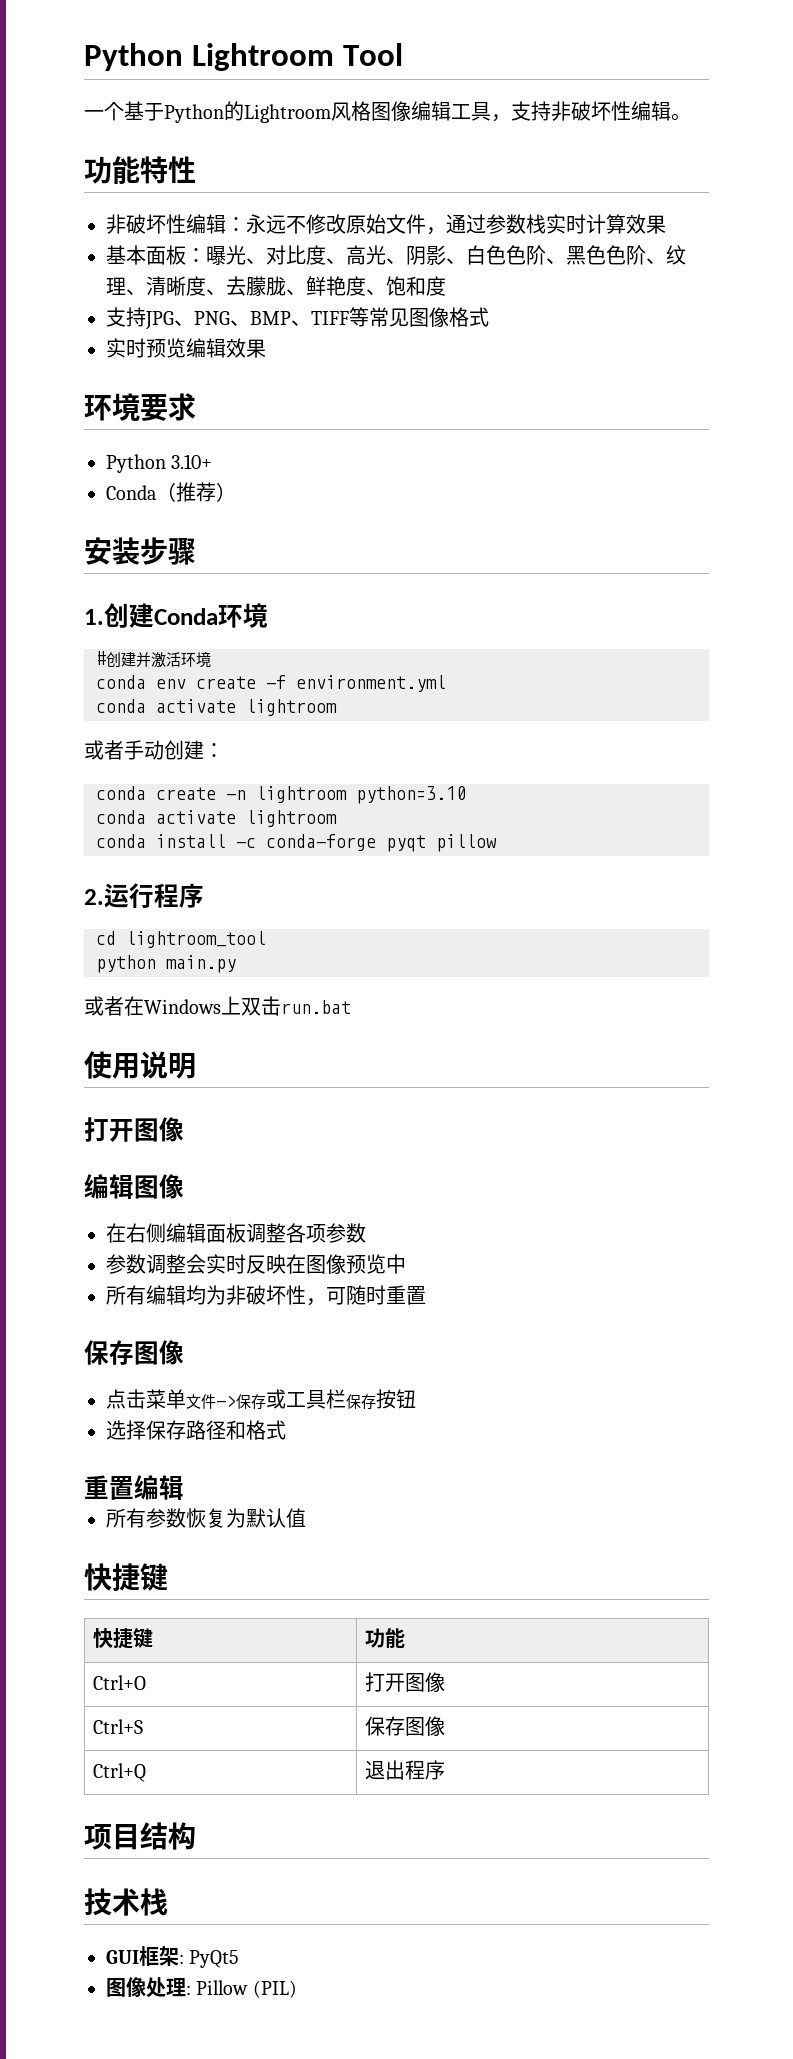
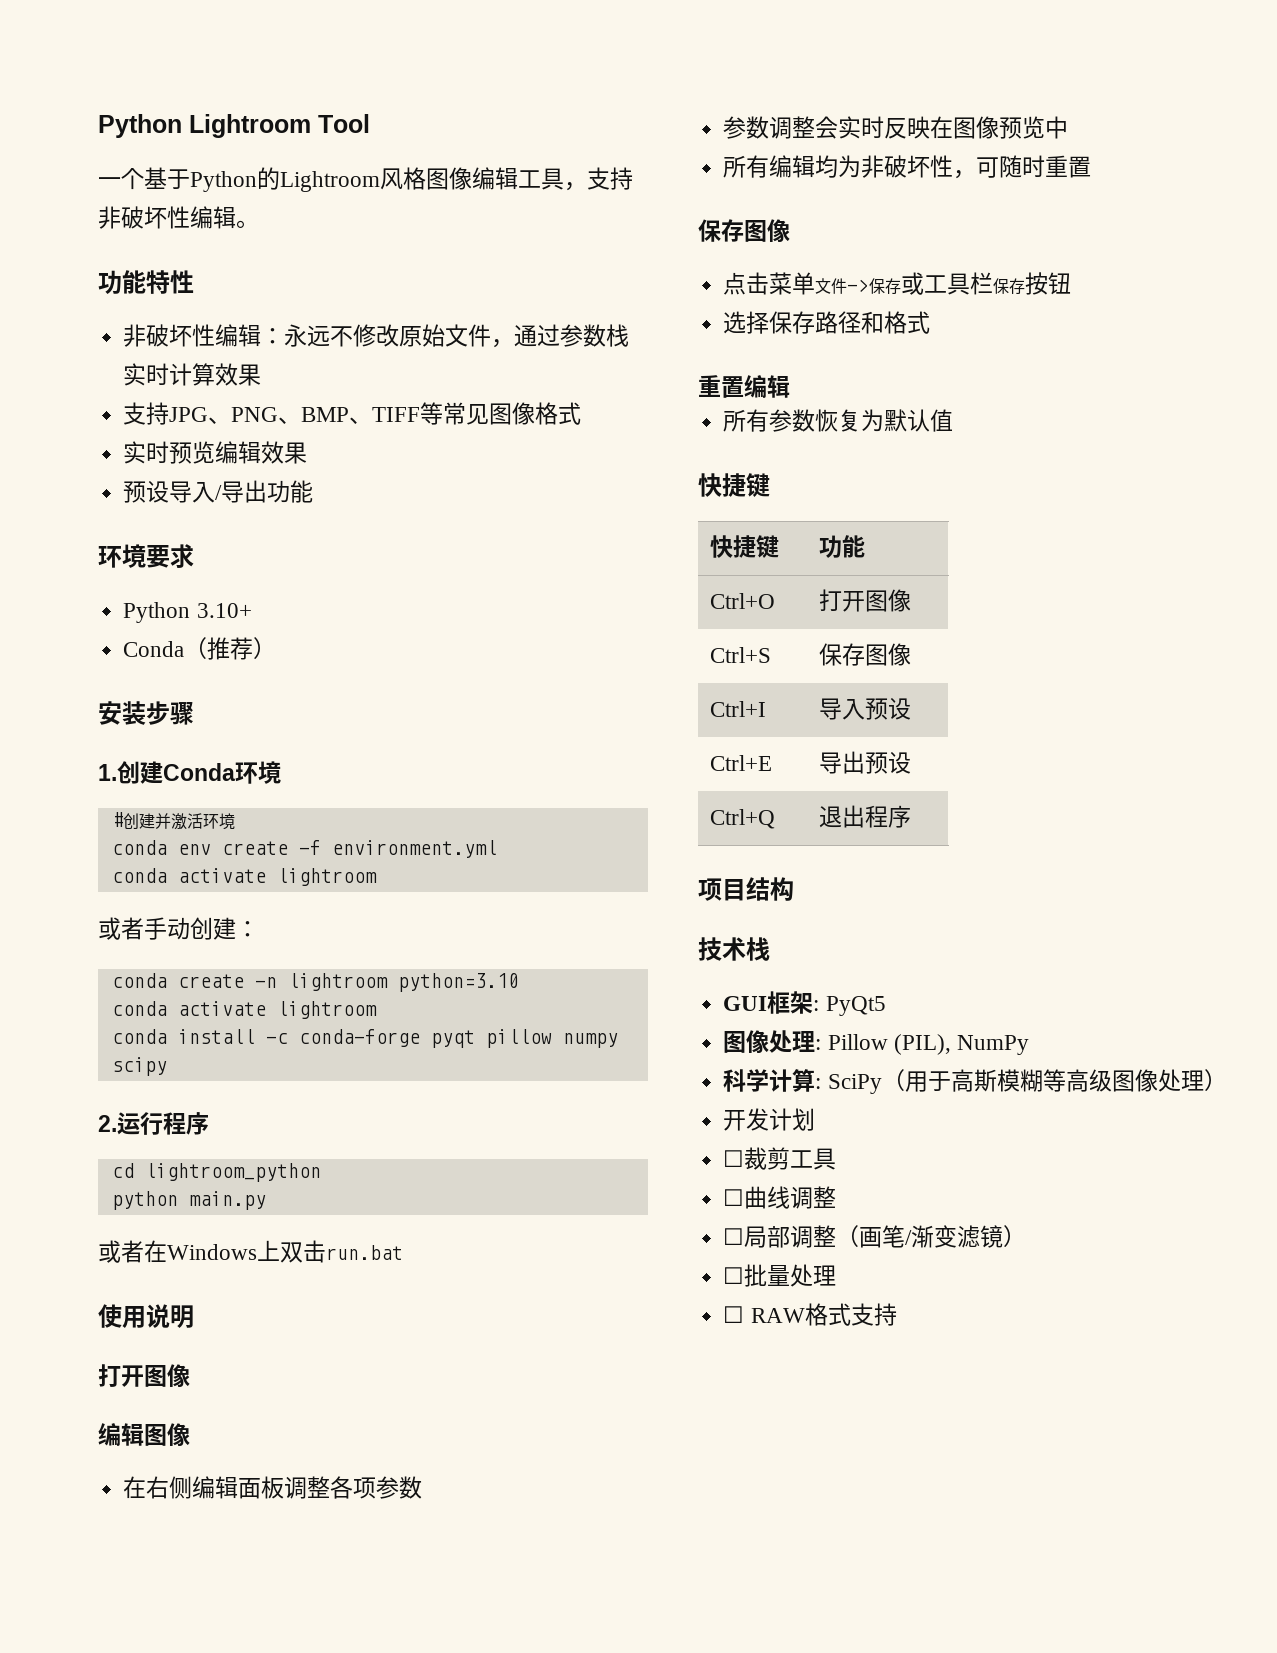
[106,245,686,265] [106,276,446,296] // 基本面板：曝光、对比度、高光、阴影、白色色阶、黑色色阶、纹理、清晰度、去朦胧、鲜艳度、饱和度 -> (262, 375) none
(266, 348) none -> [123,480,314,503] // 预设导入/导出功能
(497, 843) none -> [562,1033,618,1048] [111,1057,167,1076] numpy scipy
[126,931,266,948] lightroom_tool -> [144,1163,321,1182] lightroom_python
(445, 1726) none -> [709,701,766,717] [818,697,911,720] [709,755,772,771] [818,751,911,774] // Ctrl+I | 导入预设 // Ctrl+E | 导出预设
[252,1980,297,1998] (PIL) -> [893,1034,1029,1055] [723,1069,1227,1094] [723,1108,816,1131] [723,1147,837,1170] [723,1186,837,1209] [723,1225,1027,1248] [723,1264,837,1287] [723,1303,897,1326] (PIL), NumPy // 科学计算: SciPy（用于高斯模糊等高级图像处理） // 开发计划 // ☐裁剪工具 // ☐曲线调整 // ☐局部调整（画笔/渐变滤镜） // ☐批量处理 // ☐ RAW格式支持

